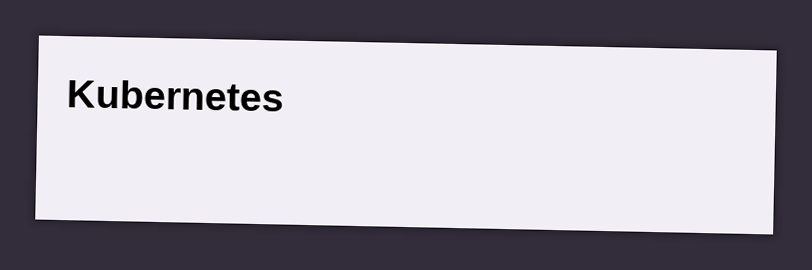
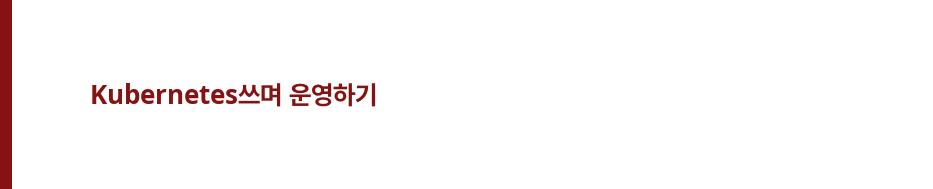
[66,79,285,112] Kubernetes -> [90,83,378,107] Kubernetes쓰며 운영하기

